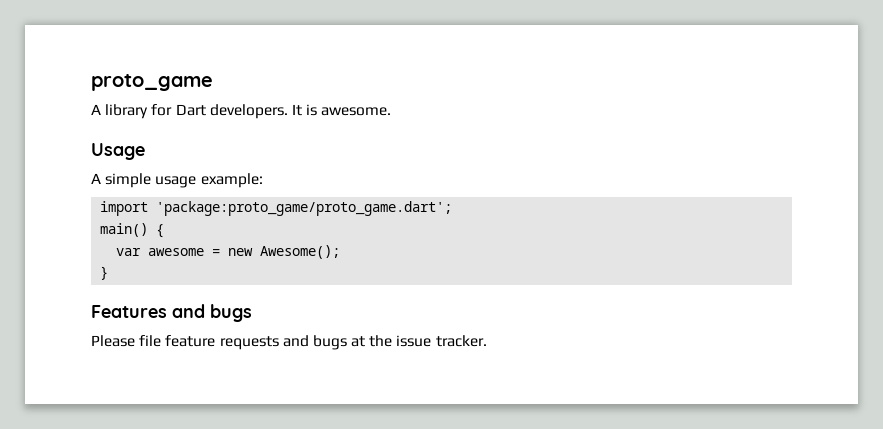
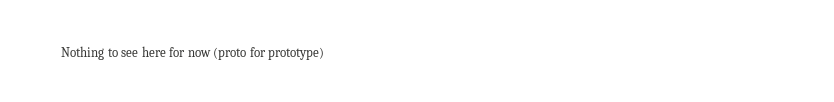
[91,74,213,91] [91,104,392,119] [91,143,145,160] [91,173,263,188] [100,201,453,216] [100,223,165,238] [116,245,341,259] [100,266,109,280] [91,304,252,322] [91,335,487,350] proto_game // A library for Dart developers. It is awesome. // Usage // A simple usage example: // import 'package:proto_game/proto_game.dart'; // main() { // var awesome = new Awesome(); // } // Features and bugs // Please file feature requests and bugs at the issue tracker. -> [61,46,325,60] Nothing to see here for now (proto for prototype)

